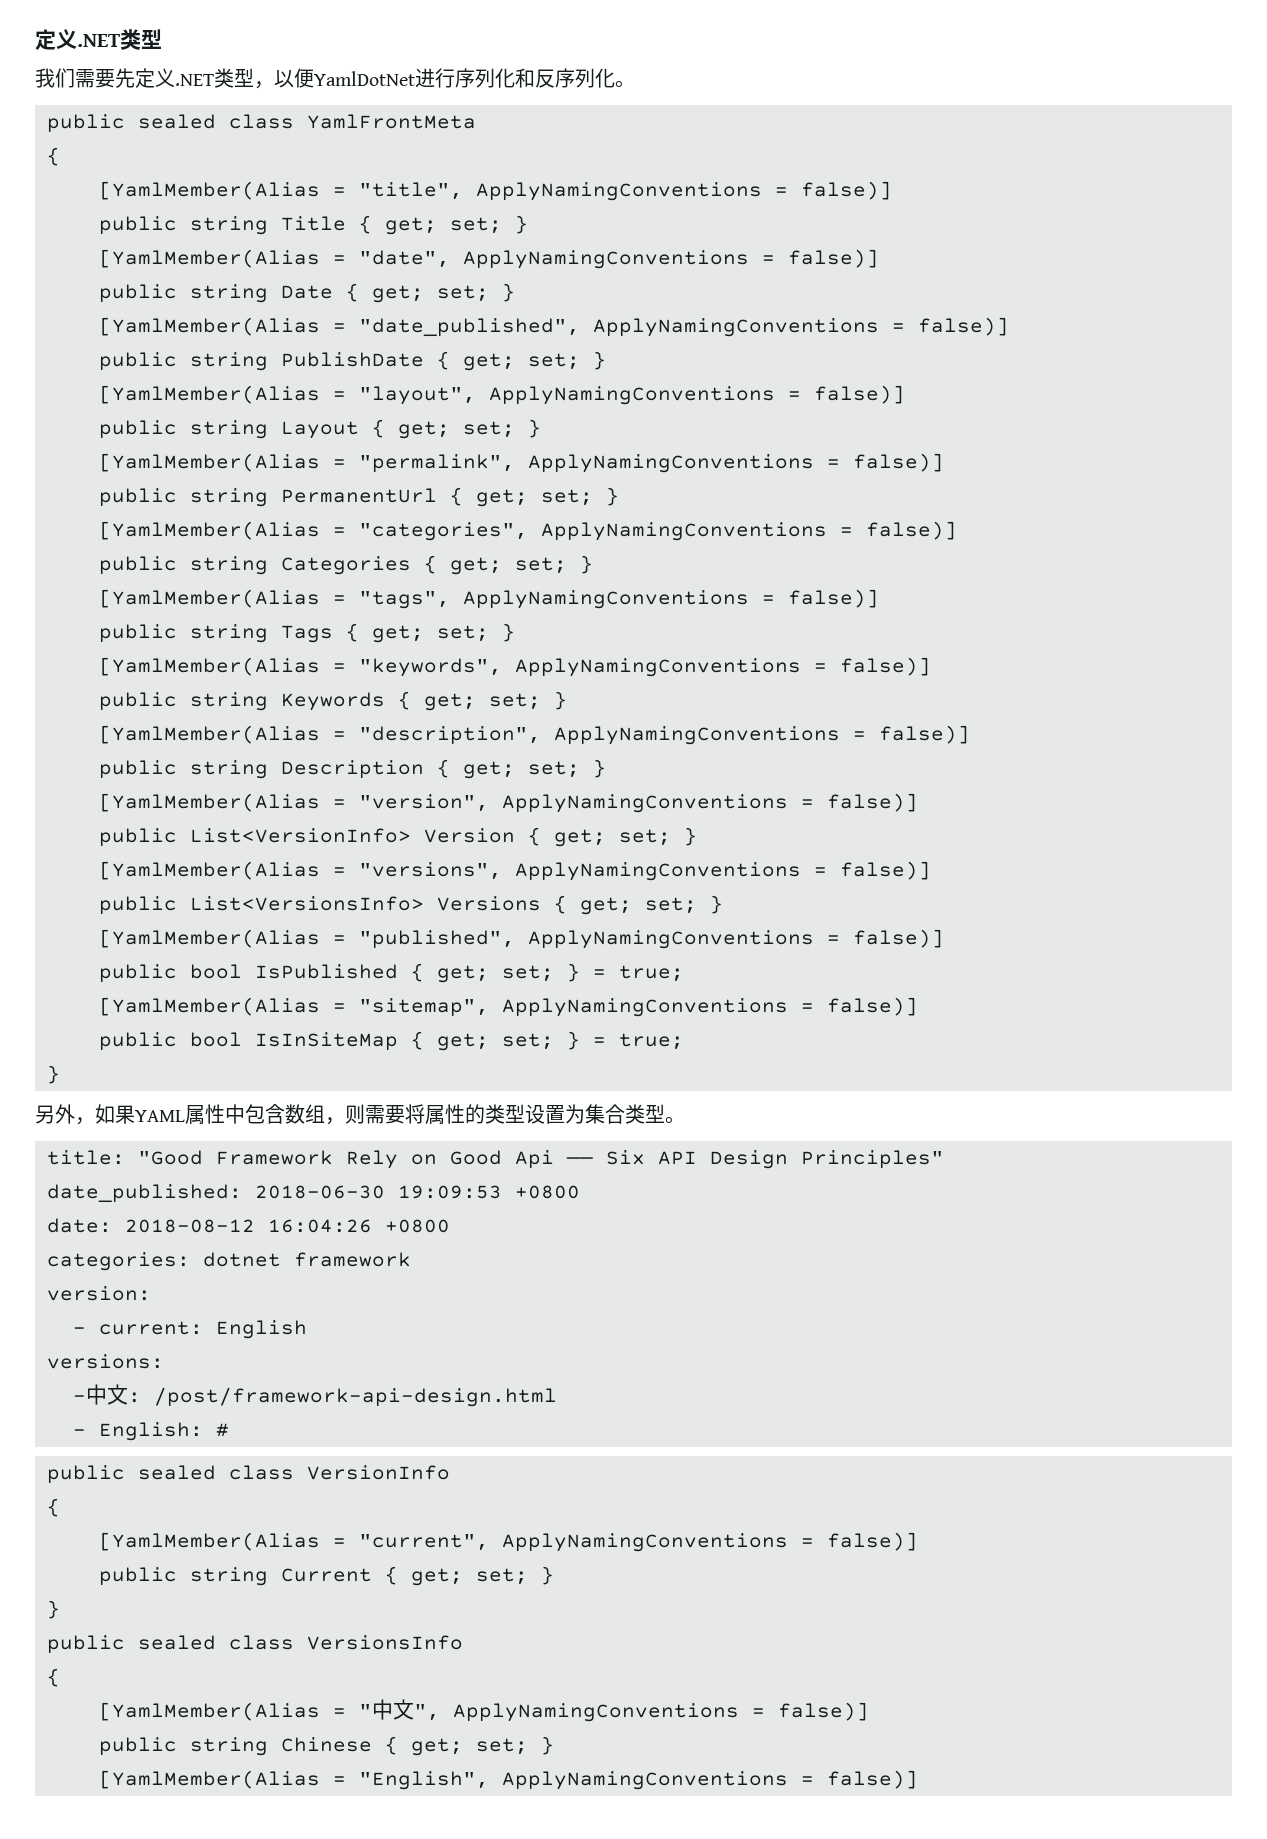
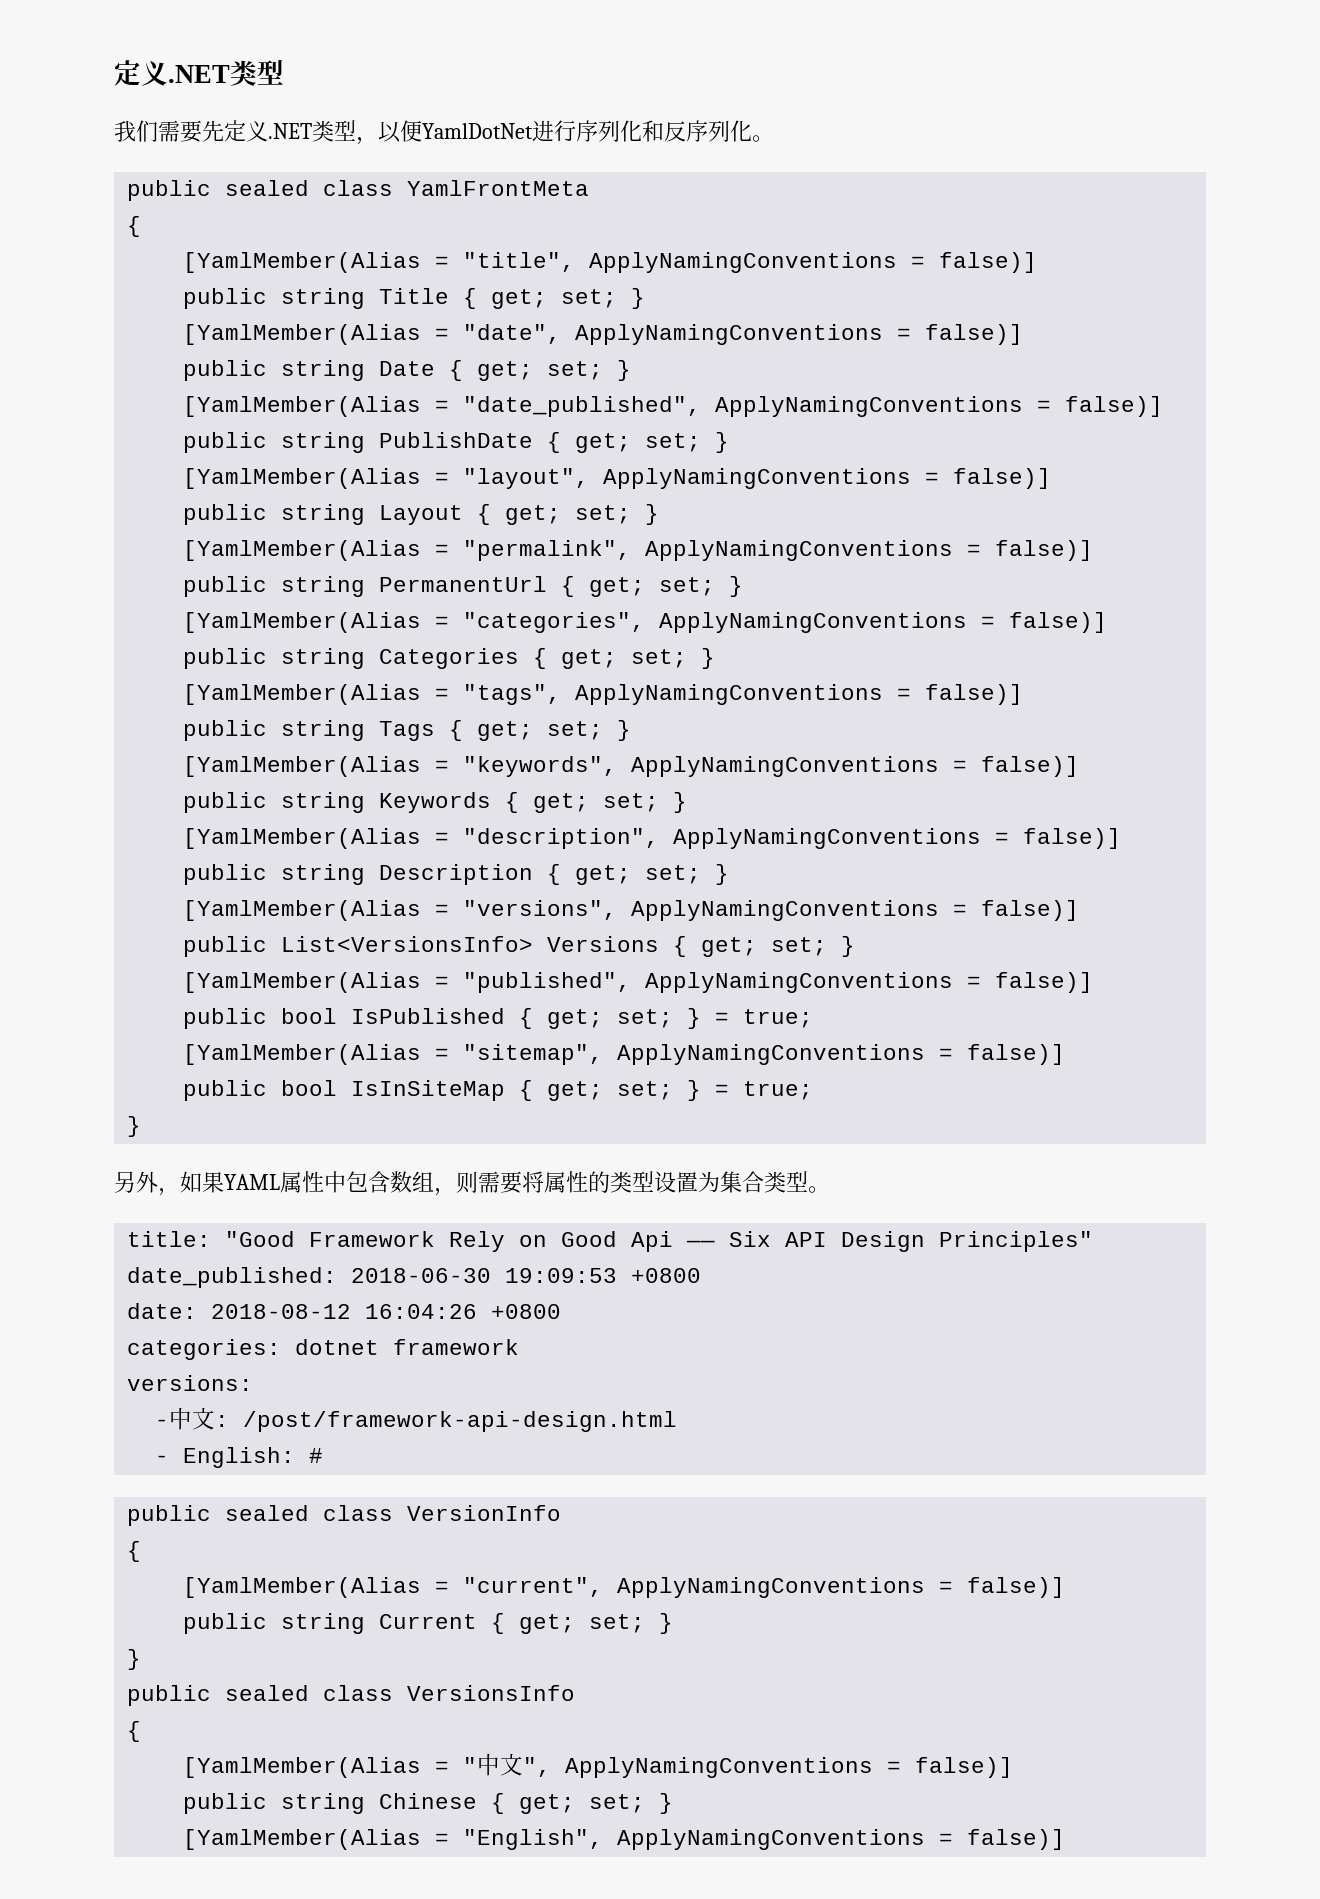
[99,793,918,813] [99,827,697,847] // [YamlMember(Alias = "version", ApplyNamingConventions = false)] // public List<VersionInfo> Version { get; set; } -> (730, 874) none
[47,1286,151,1301] [73,1320,307,1339] // version: // - current: English -> (520, 1347) none

